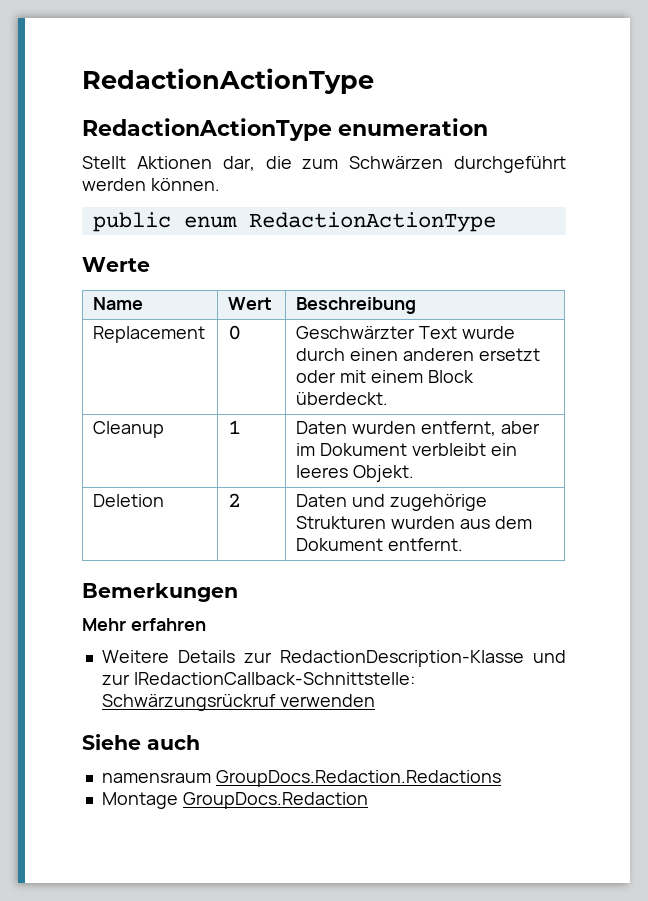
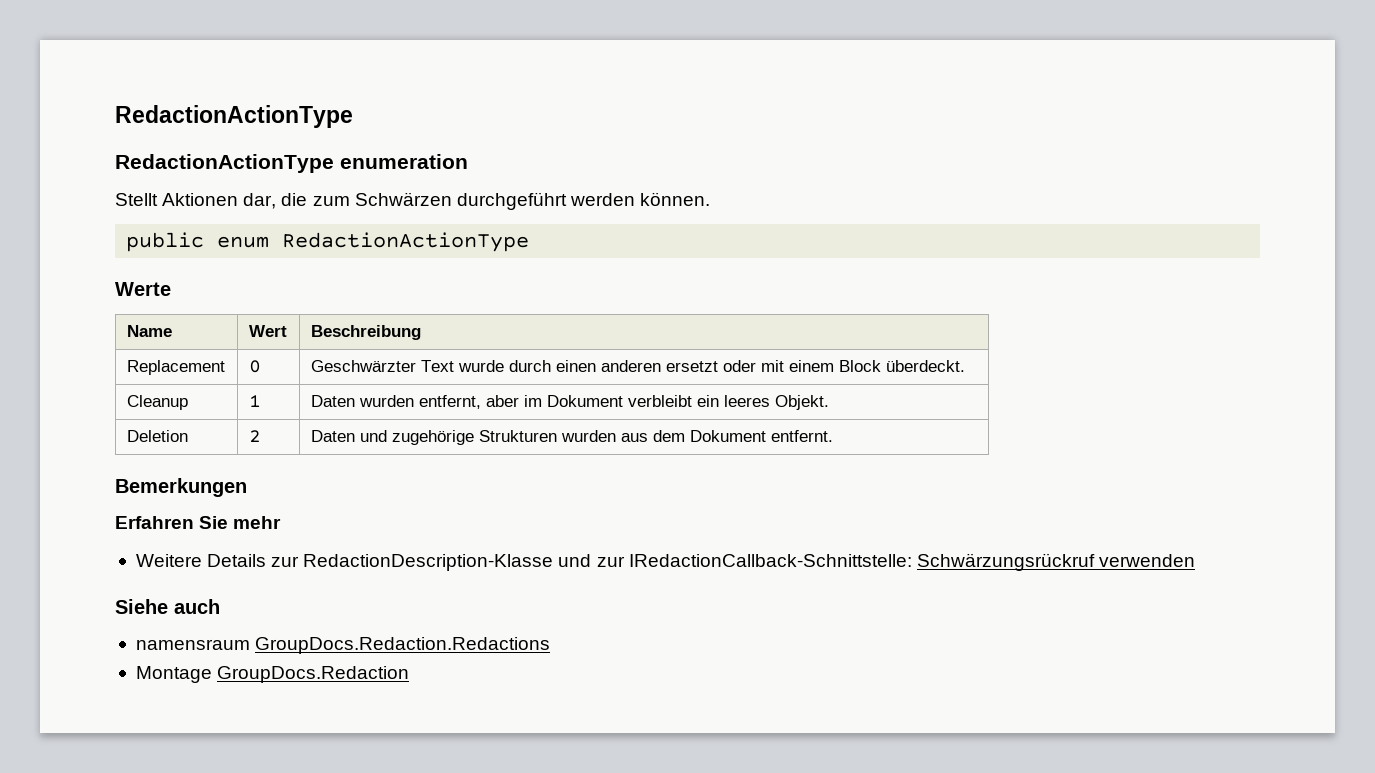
[82,618,206,631] Mehr erfahren -> [115,516,282,529] Erfahren Sie mehr

